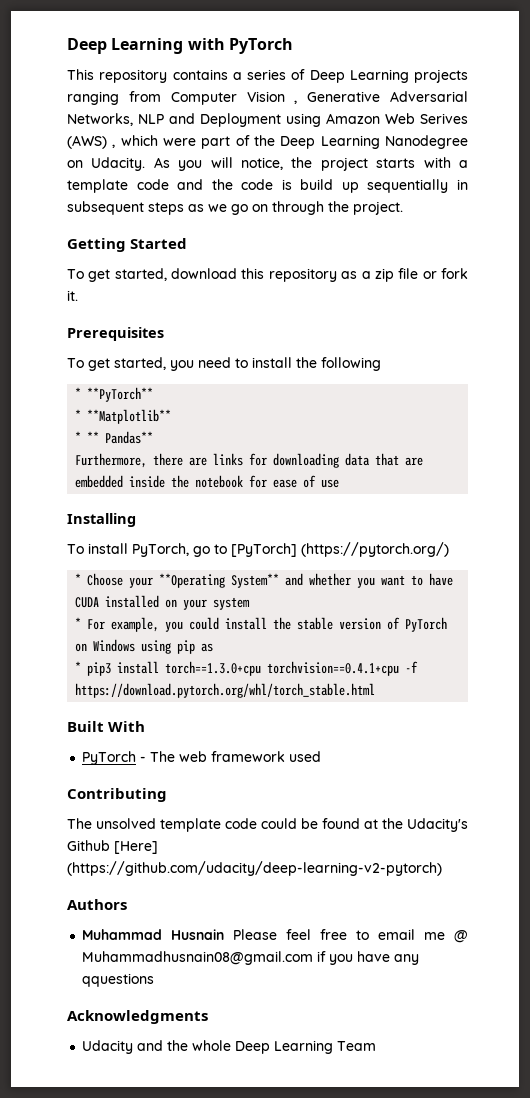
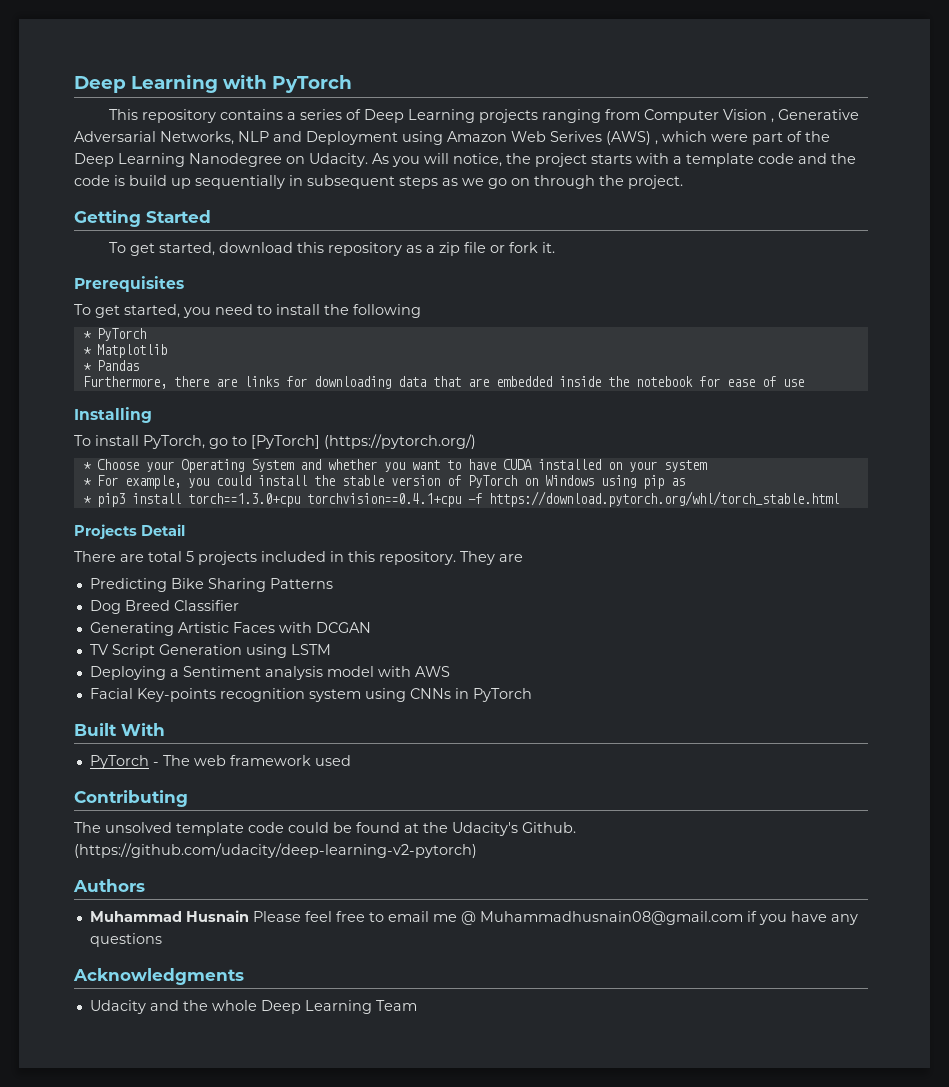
[87,387,154,402] [75,409,172,424] [75,431,154,444] **PyTorch** // * **Matplotlib** // * ** Pandas** -> [96,328,146,341] [82,344,167,358] [82,360,139,371] PyTorch // * Matplotlib // * Pandas
[159,573,280,588] **Operating System** -> [180,459,294,473] Operating System
(376, 690) none -> [74,524,185,539] [74,551,523,565] [89,578,333,592] [89,600,239,614] [89,622,371,636] [89,644,331,658] [89,666,450,680] [89,688,532,702] // Projects Detail // There are total 5 projects included in this repository. They are // Predicting Bike Sharing Patterns // Dog Breed Classifier // Generating Artistic Faces with DCGAN // TV Script Generation using LSTM // Deploying a Sentiment analysis model with AWS // Facial Key-points recognition system using CNNs in PyTorch
[67,840,158,854] Github [Here] -> [522,822,576,833] Github.
[82,973,155,987] qquestions -> [89,933,162,947] questions

